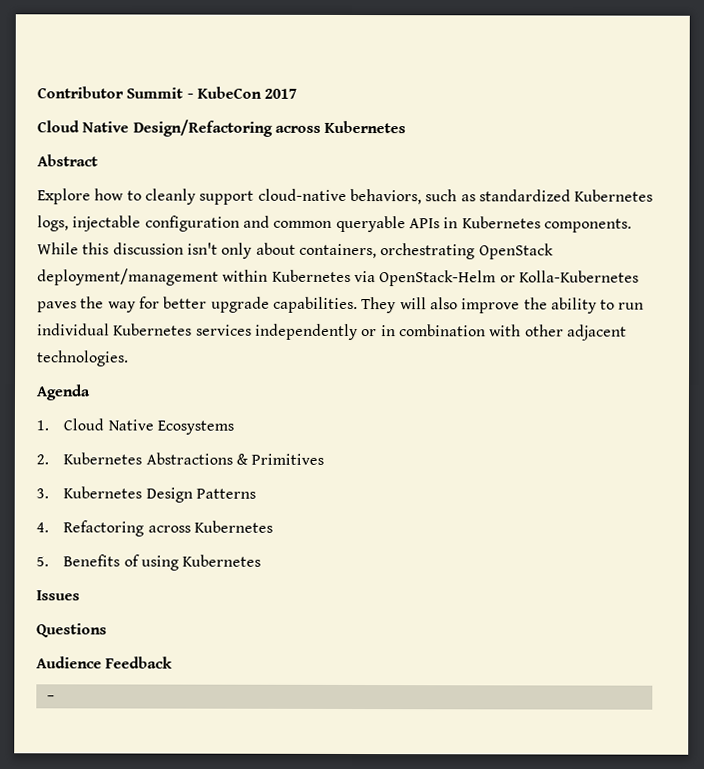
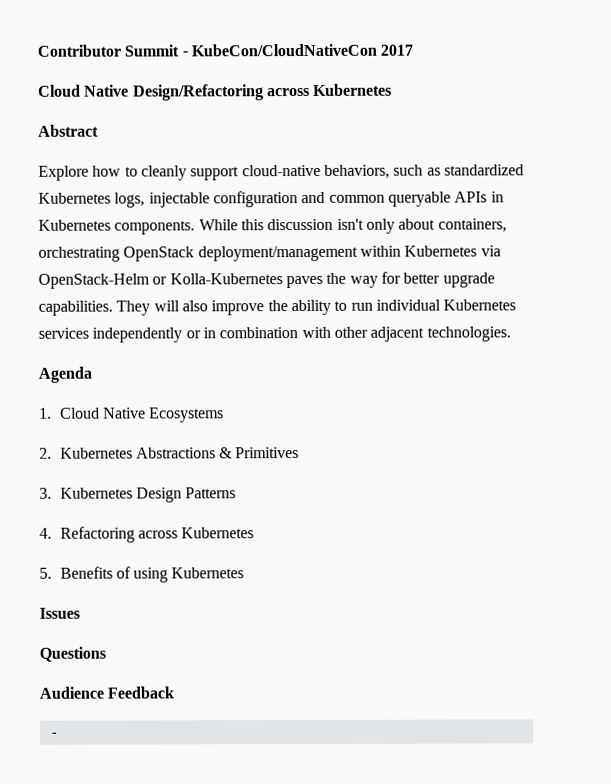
[196,86,262,99] KubeCon -> [190,43,377,57] KubeCon/CloudNativeCon

